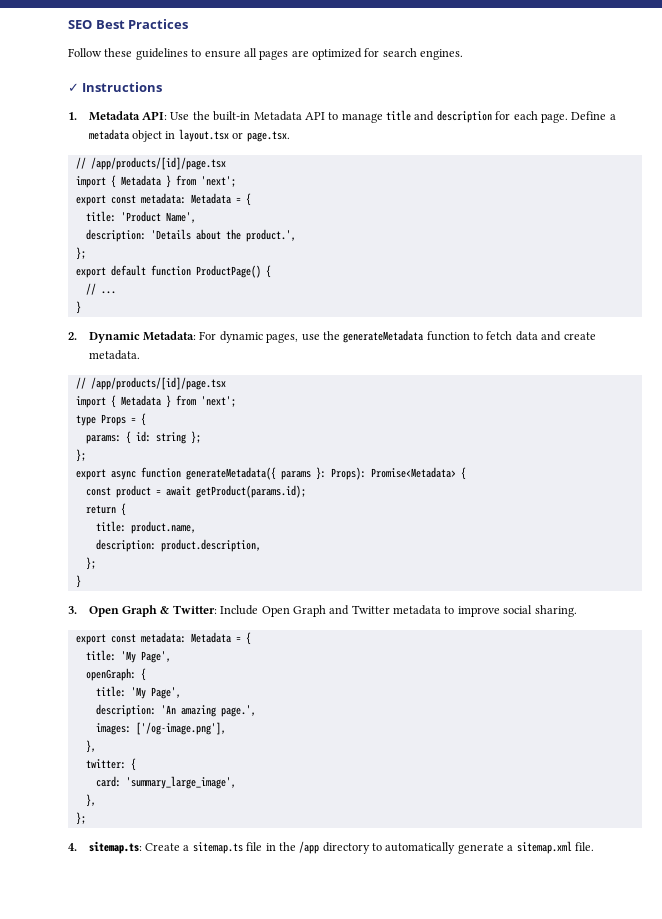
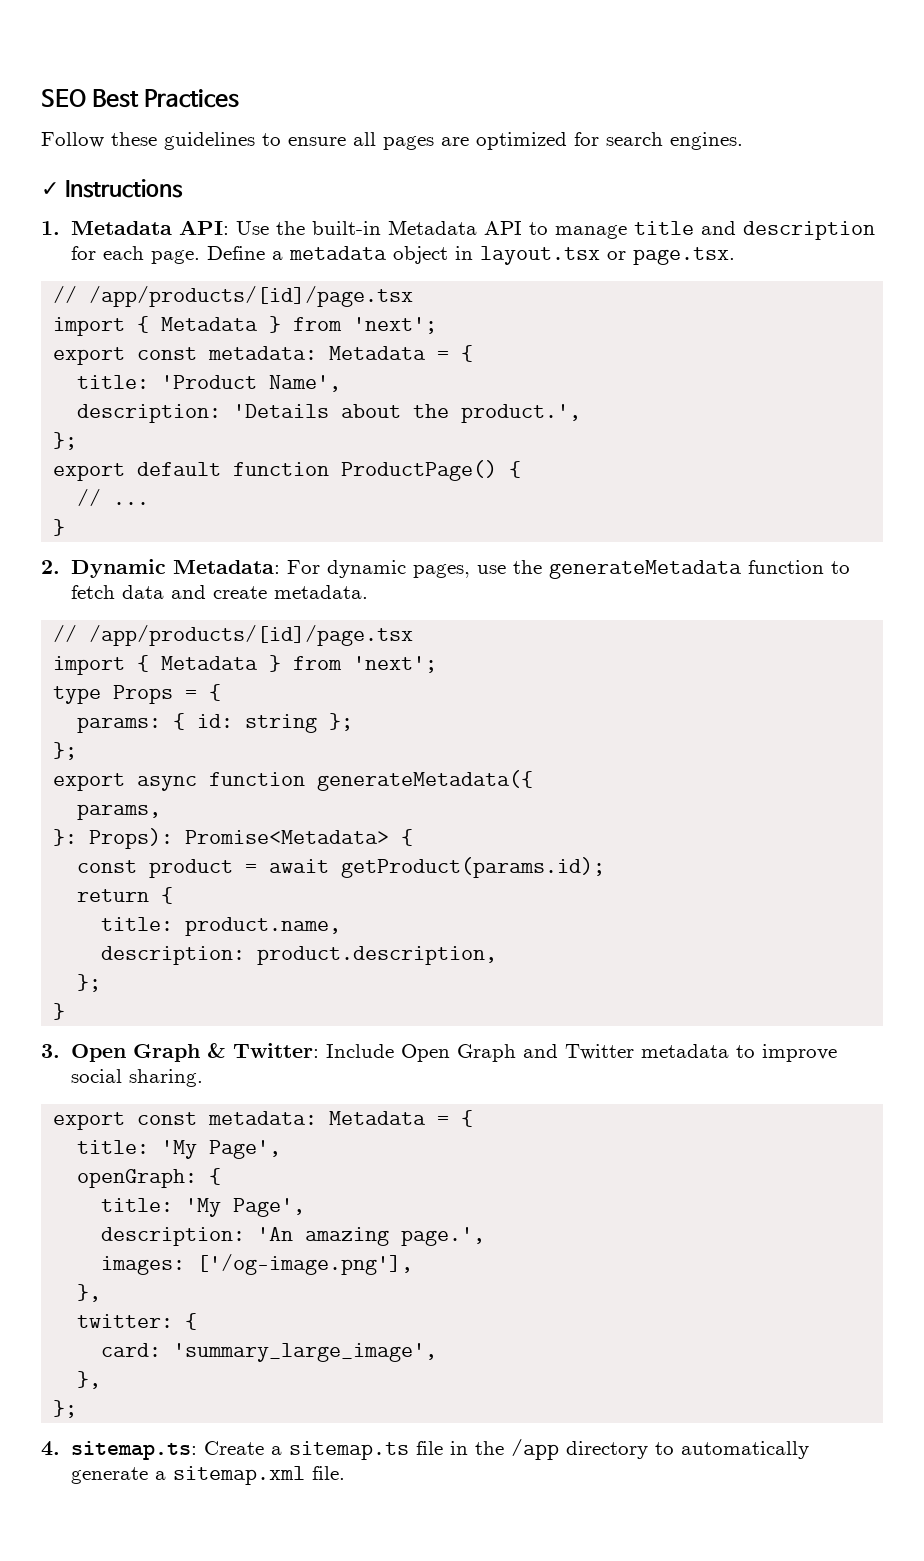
[280,471,311,480] params -> [77,804,162,820] // params, //

